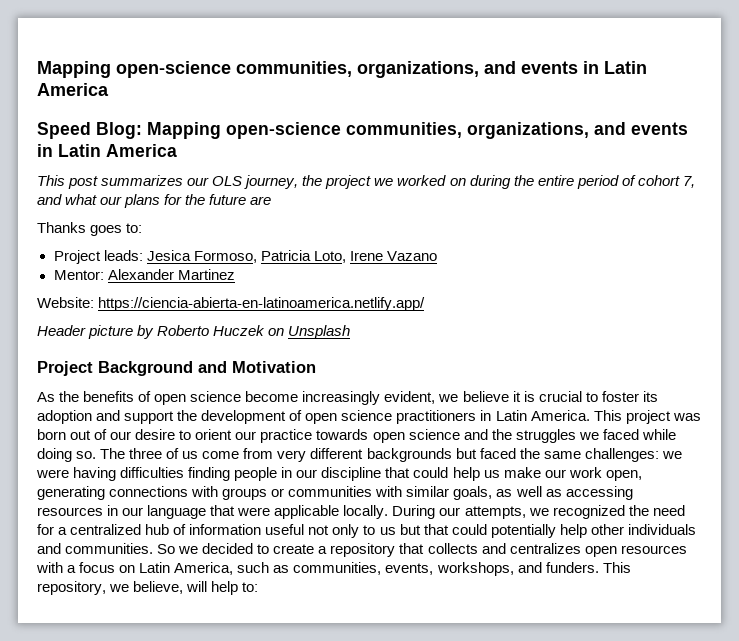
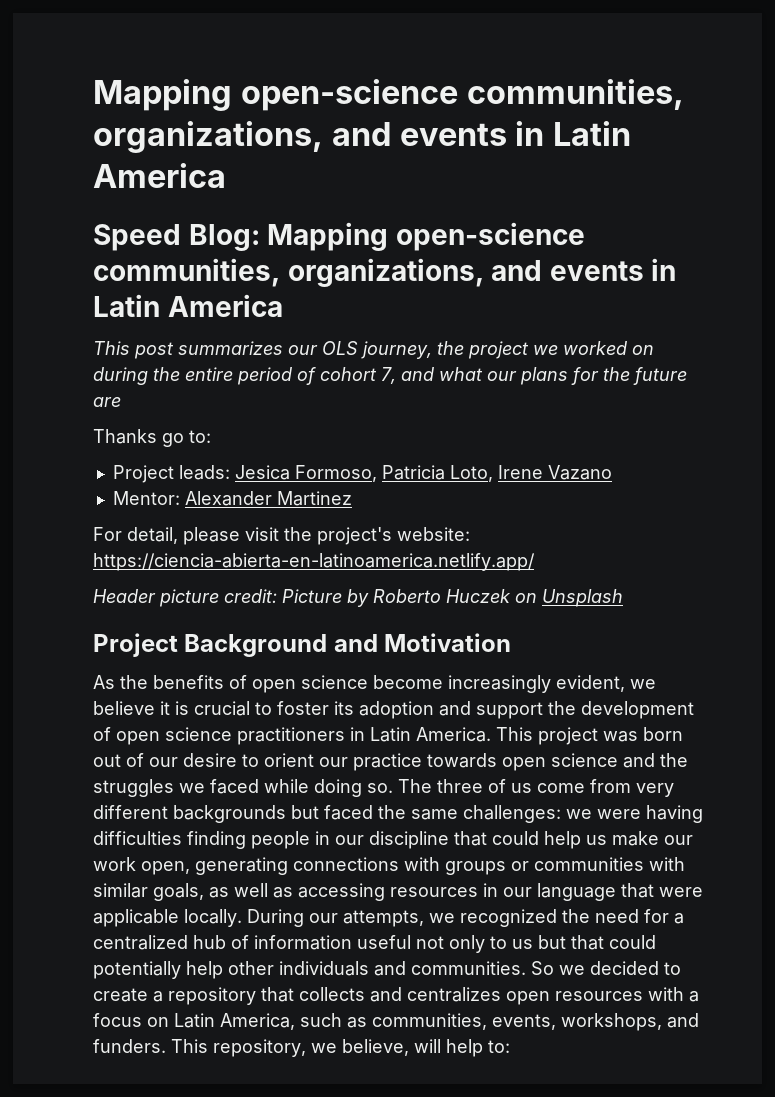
[90,225,123,236] goes -> [162,433,184,447] go
[37,297,94,308] Website: -> [93,527,470,545] For detail, please visit the project's website:
(134, 332) none -> [224,589,342,603] credit: Picture

